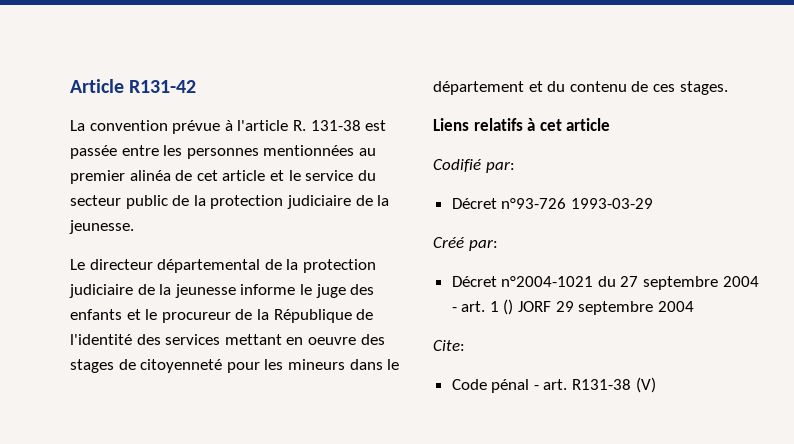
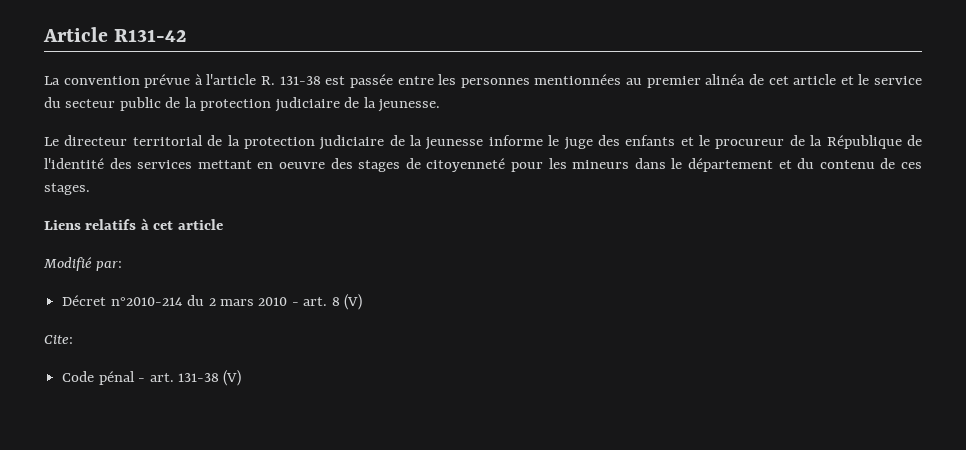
[157,259,261,273] départemental -> [132,135,203,146] territorial
[433,159,515,173] [451,198,653,209] [433,237,498,251] [451,276,759,290] [451,299,694,315] Codifié par: // Décret n°93-726 1993-03-29 // Créé par: // Décret n°2004-1021 du 27 septembre 2004 - art. 1 () JORF 29 septembre 2004 -> [43,257,123,271] [62,294,363,310] Modifié par: // Décret n°2010-214 du 2 mars 2010 - art. 8 (V)
[572,379,632,390] R131-38 -> [177,373,219,382] 131-38

